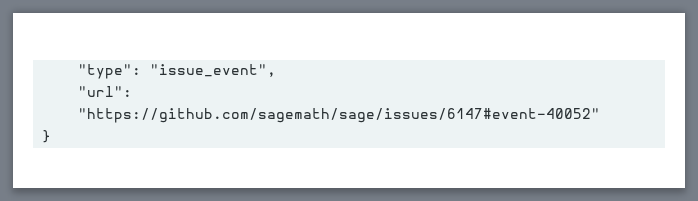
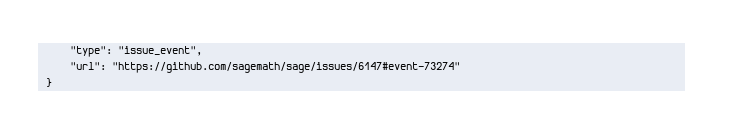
[78,108,601,123] "https://github.com/sagemath/sage/issues/6147#event-40052" -> [111,62,460,73] "https://github.com/sagemath/sage/issues/6147#event-73274"

